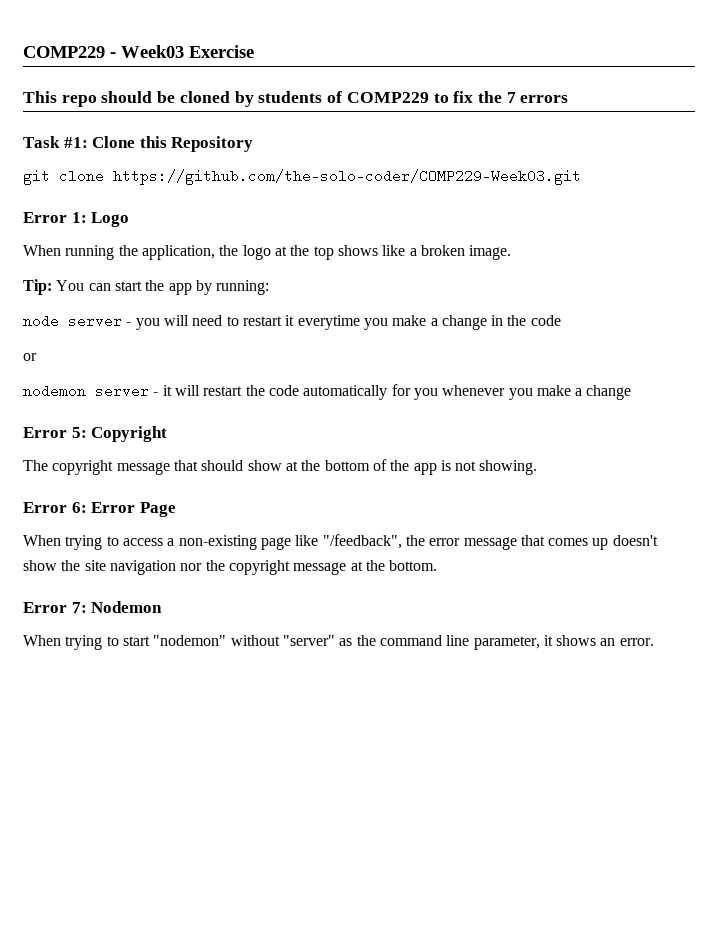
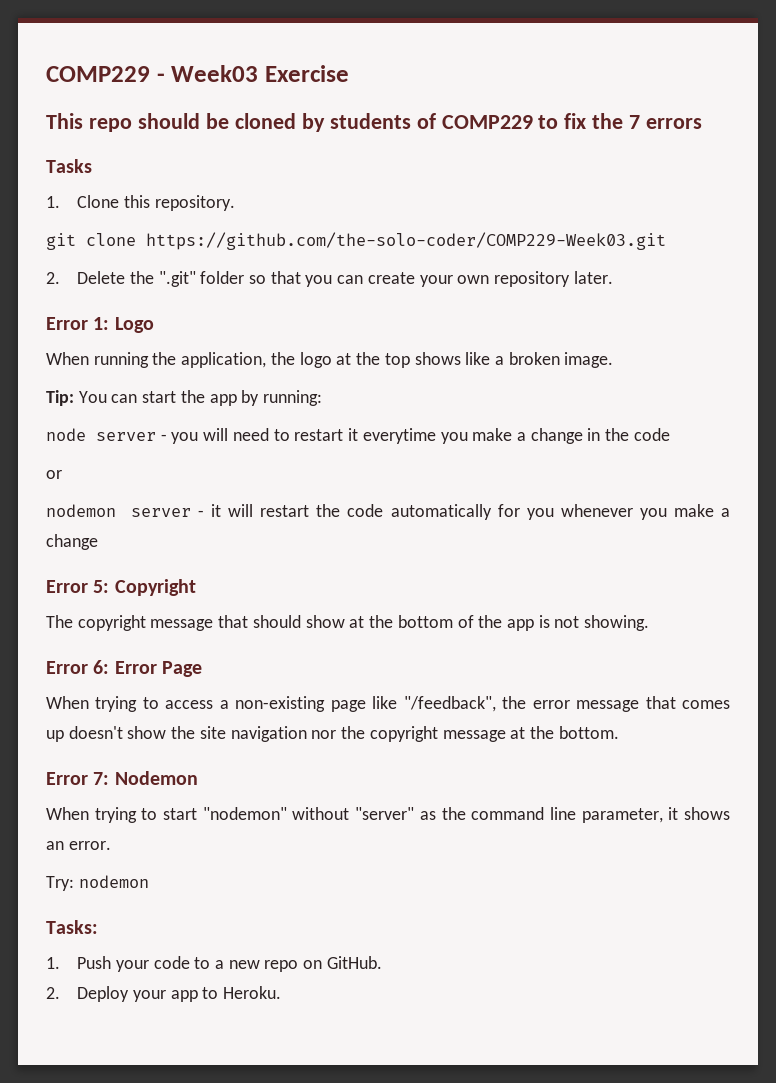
[23,136,88,148] Task #1: -> [46,159,92,173] [46,196,60,208] Tasks // 1.
[171,136,254,152] Repository -> [154,195,235,211] repository.
(581, 177) none -> [46,271,613,287] // 2. Delete the ".git" folder so that you can create your own repository later.
(654, 642) none -> [46,875,149,891] [46,920,98,934] [46,956,382,972] [46,986,282,1002] // Try: nodemon // Tasks: // 1. Push your code to a new repo on GitHub. // 2. Deploy your app to Heroku.

